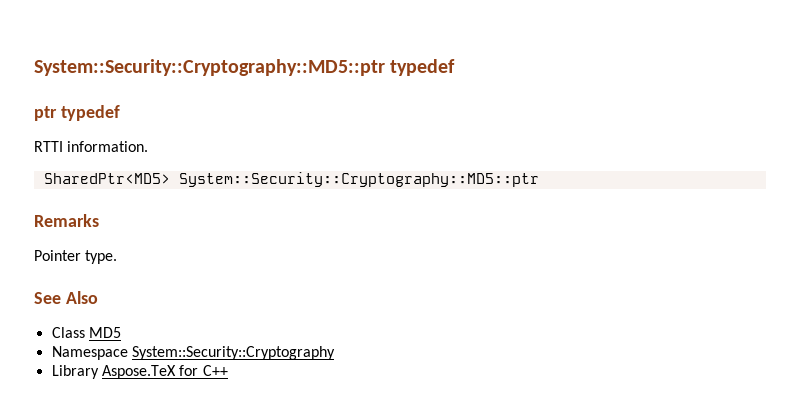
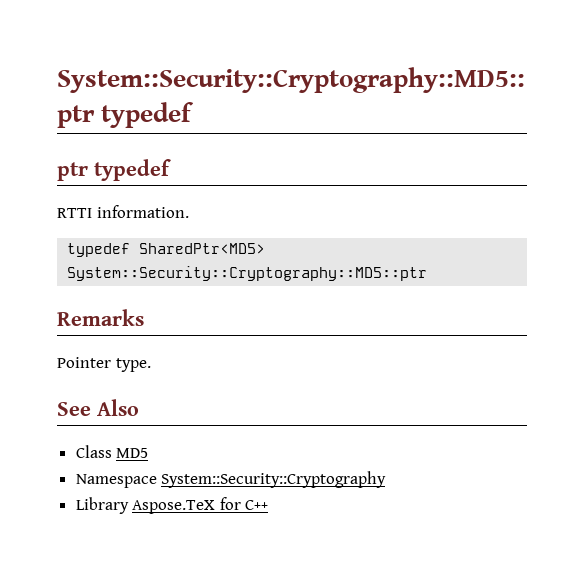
(149, 146) none -> [67,243,131,257] typedef

